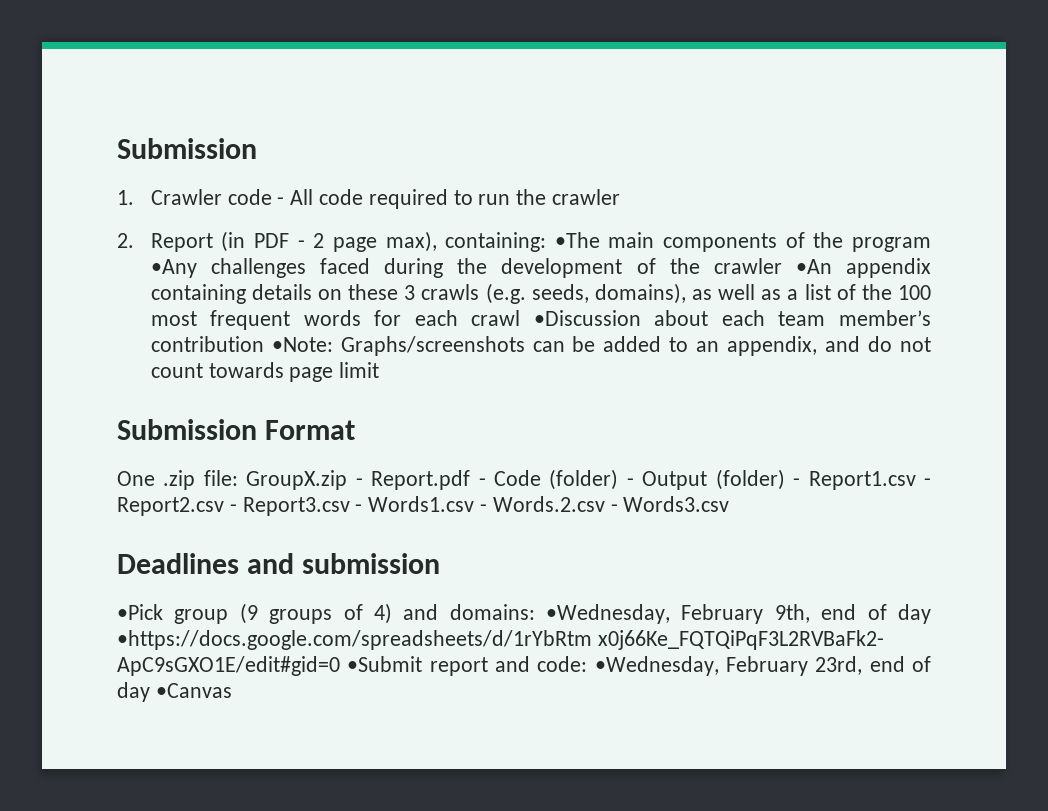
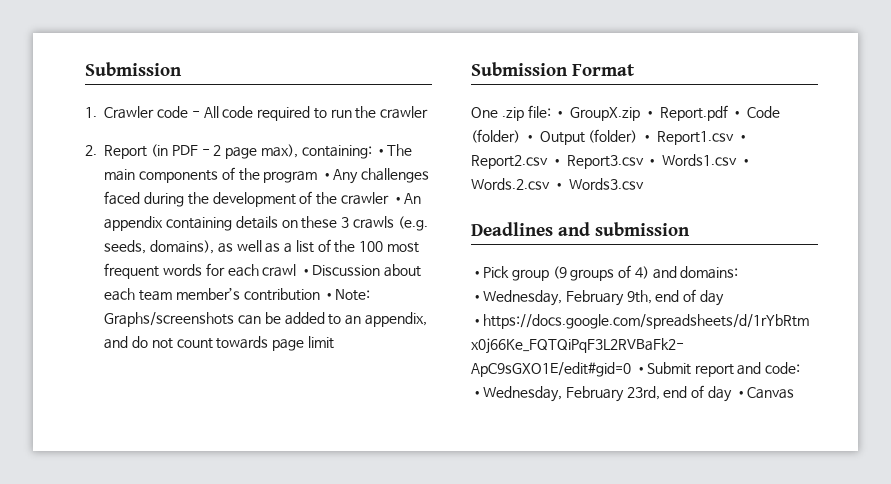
[246,470,486,490] GroupX.zip - Report.pdf - -> [554,105,744,121] • GroupX.zip • Report.pdf •
[626,478,634,486] - -> [523,134,536,141] •
[793,471,932,490] [117,496,618,516] - Report1.csv - Report2.csv - Report3.csv - Words1.csv - Words.2.csv - -> [641,131,749,145] [471,154,752,169] [471,178,565,190] • Report1.csv • Report2.csv • Report3.csv • Words1.csv • Words.2.csv •

